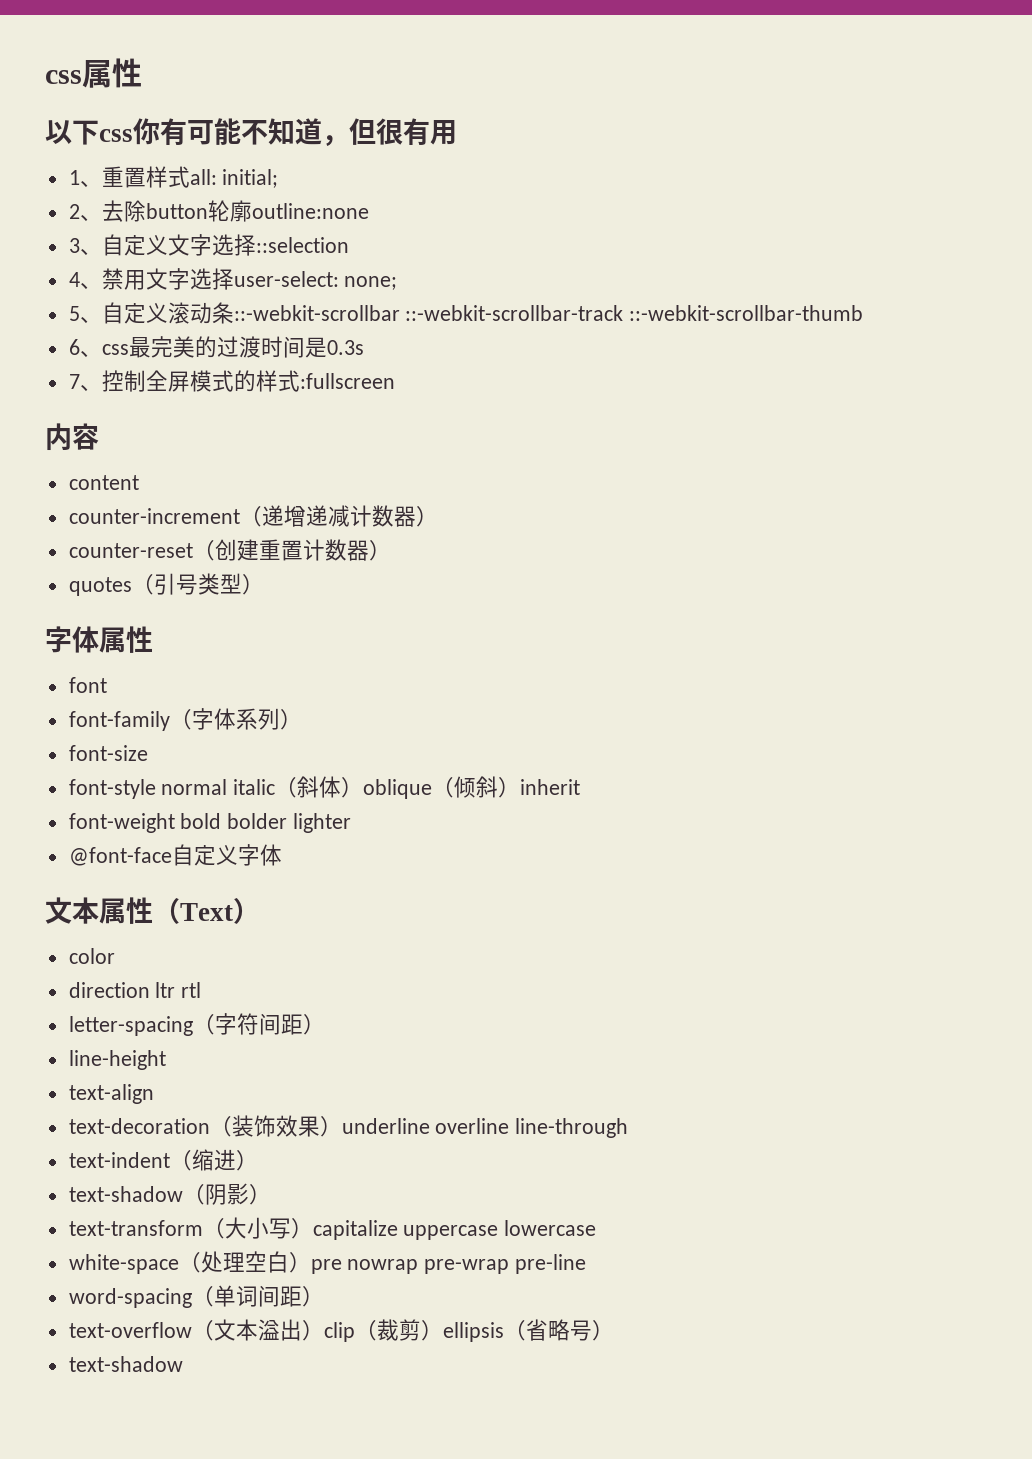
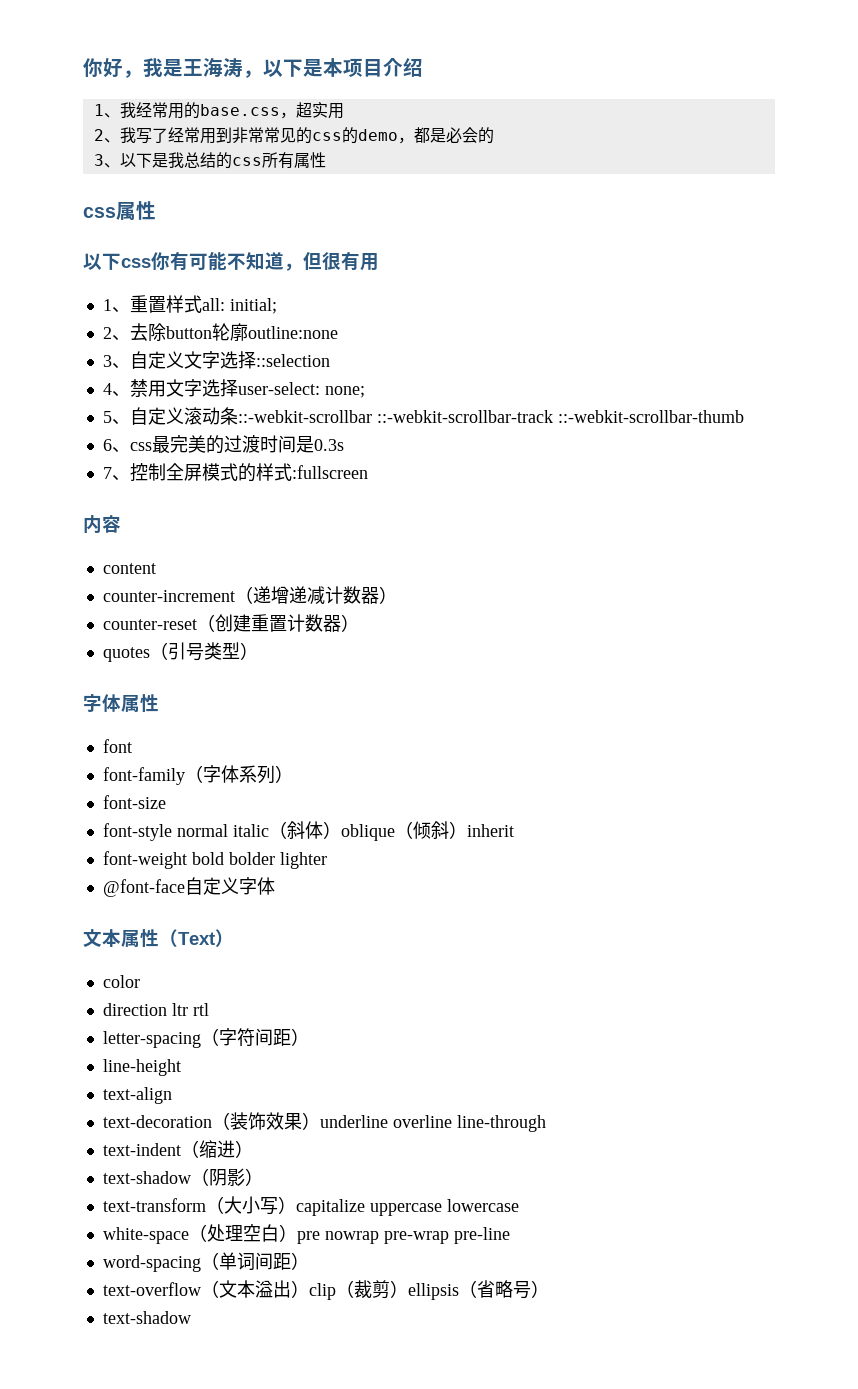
(45, 77) none -> [83,58,423,78] [93,102,344,119] [93,127,494,144] [93,152,326,169] 你好，我是王海涛，以下是本项目介绍 // 1、我经常用的base.css，超实用 // 2、我写了经常用到非常常见的css的demo，都是必会的 // 3、以下是我总结的css所有属性 //

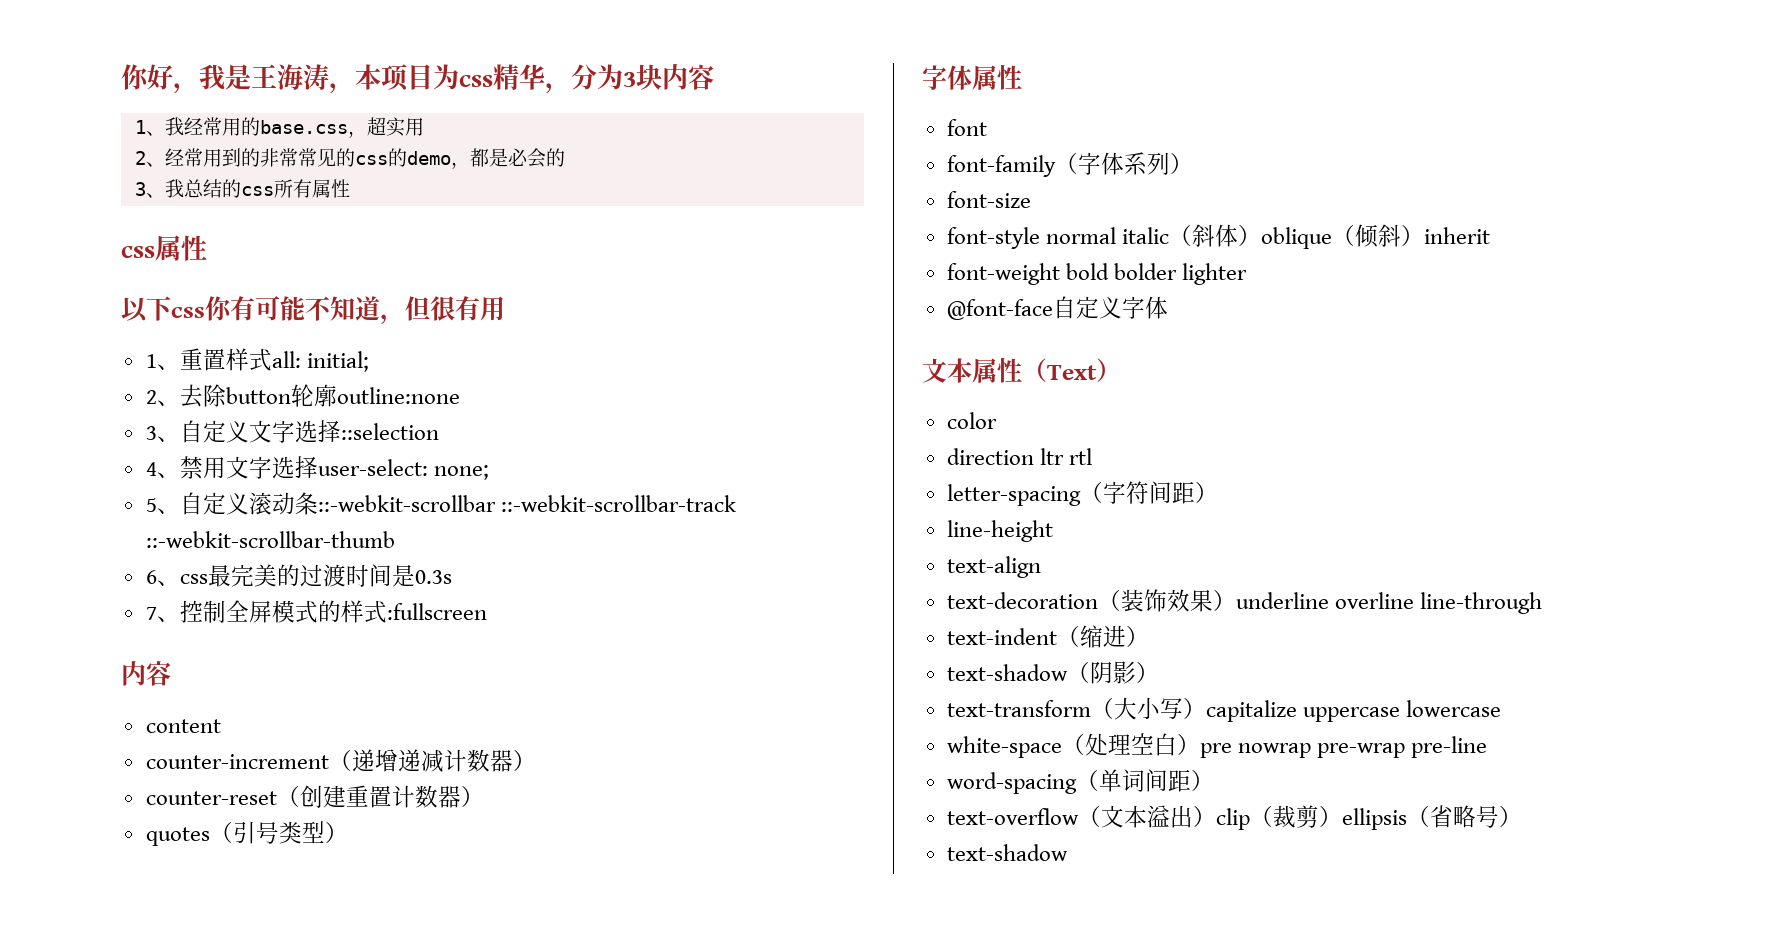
[263,58,423,77] 以下是本项目介绍 -> [355,64,714,94] 本项目为css精华，分为3块内容
[119,127,168,144] 我写了 -> (165, 164) none
(232, 135) none -> [240,148,260,167] 的
[119,153,168,168] 以下是 -> (165, 195) none

